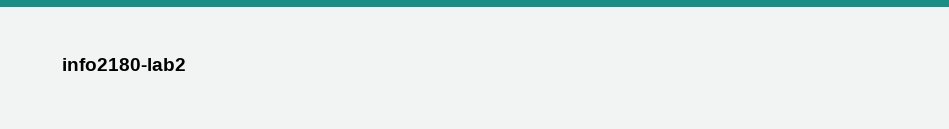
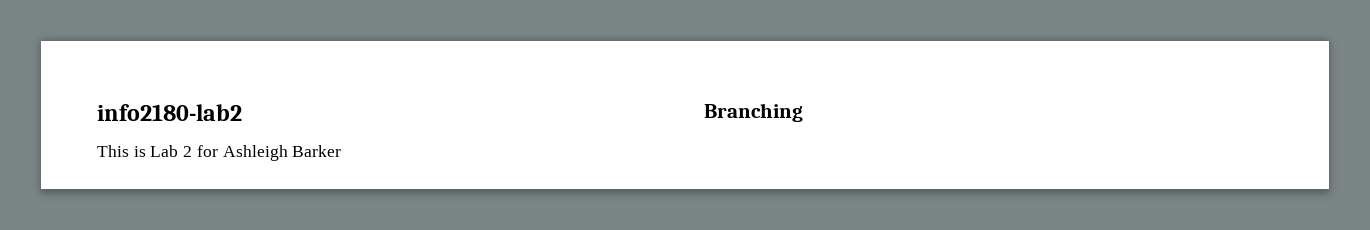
(186, 64) none -> [97,145,342,161] [704,103,803,122] // This is Lab 2 for Ashleigh Barker // Branching

